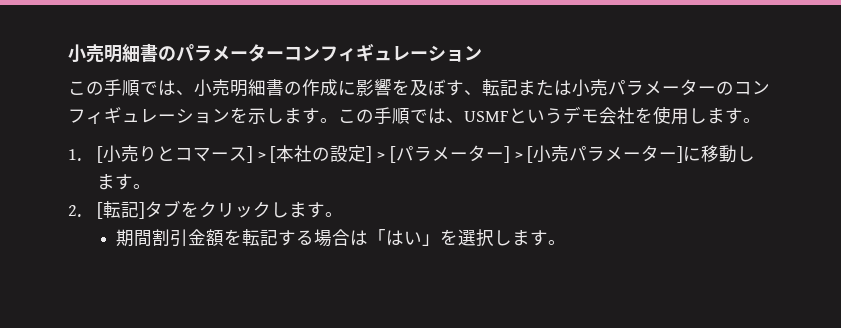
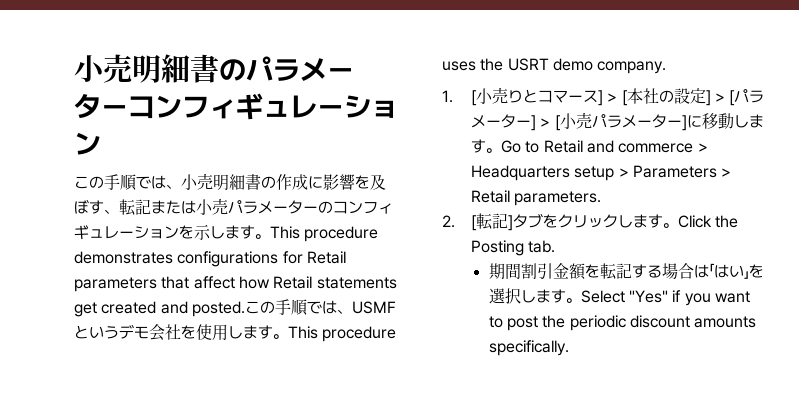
(338, 120) none -> [270,226,379,242] [74,251,346,267] [74,276,397,292] [74,301,245,317] This procedure demonstrates configurations for Retail parameters that affect how Retail statements get created and posted.
(761, 120) none -> [288,326,397,342] [442,58,667,74] This procedure uses the USRT demo company.
(152, 186) none -> [501,140,708,153] [471,165,732,181] [471,190,602,206] Go to Retail and commerce > Headquarters setup > Parameters > Retail parameters.
(344, 214) none -> [678,215,739,228] [471,240,556,256] Click the Posting tab.
(567, 242) none -> [580,290,751,306] [488,315,757,331] [488,340,569,356] Select "Yes" if you want to post the periodic discount amounts specifically.

